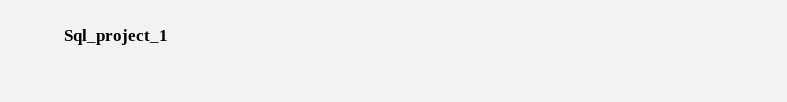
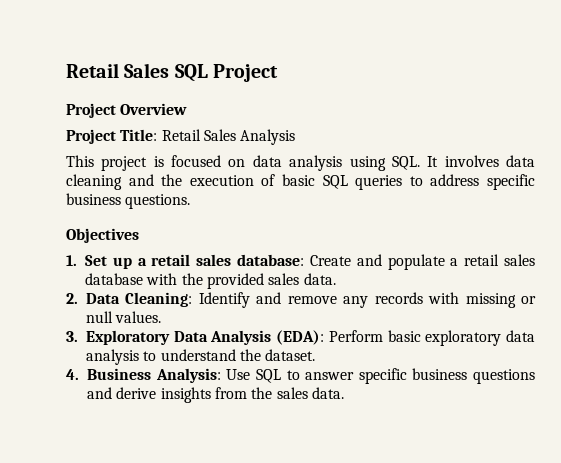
[64,29,168,45] Sql_project_1 -> [66,63,279,82] [66,103,188,118] [66,129,296,145] [66,155,536,171] [66,174,535,190] [66,193,191,209] [66,228,139,243] [66,254,535,270] [85,273,336,289] [66,292,537,308] [86,311,162,323] [66,330,535,346] [86,349,316,365] [66,368,535,384] [87,387,344,403] Retail Sales SQL Project // Project Overview // Project Title: Retail Sales Analysis // This project is focused on data analysis using SQL. It involves data cleaning and the execution of basic SQL queries to address specific business questions. // Objectives // 1. Set up a retail sales database: Create and populate a retail sales database with the provided sales data. // 2. Data Cleaning: Identify and remove any records with missing or null values. // 3. Exploratory Data Analysis (EDA): Perform basic exploratory data analysis to understand the dataset. // 4. Business Analysis: Use SQL to answer specific business questions and derive insights from the sales data.

